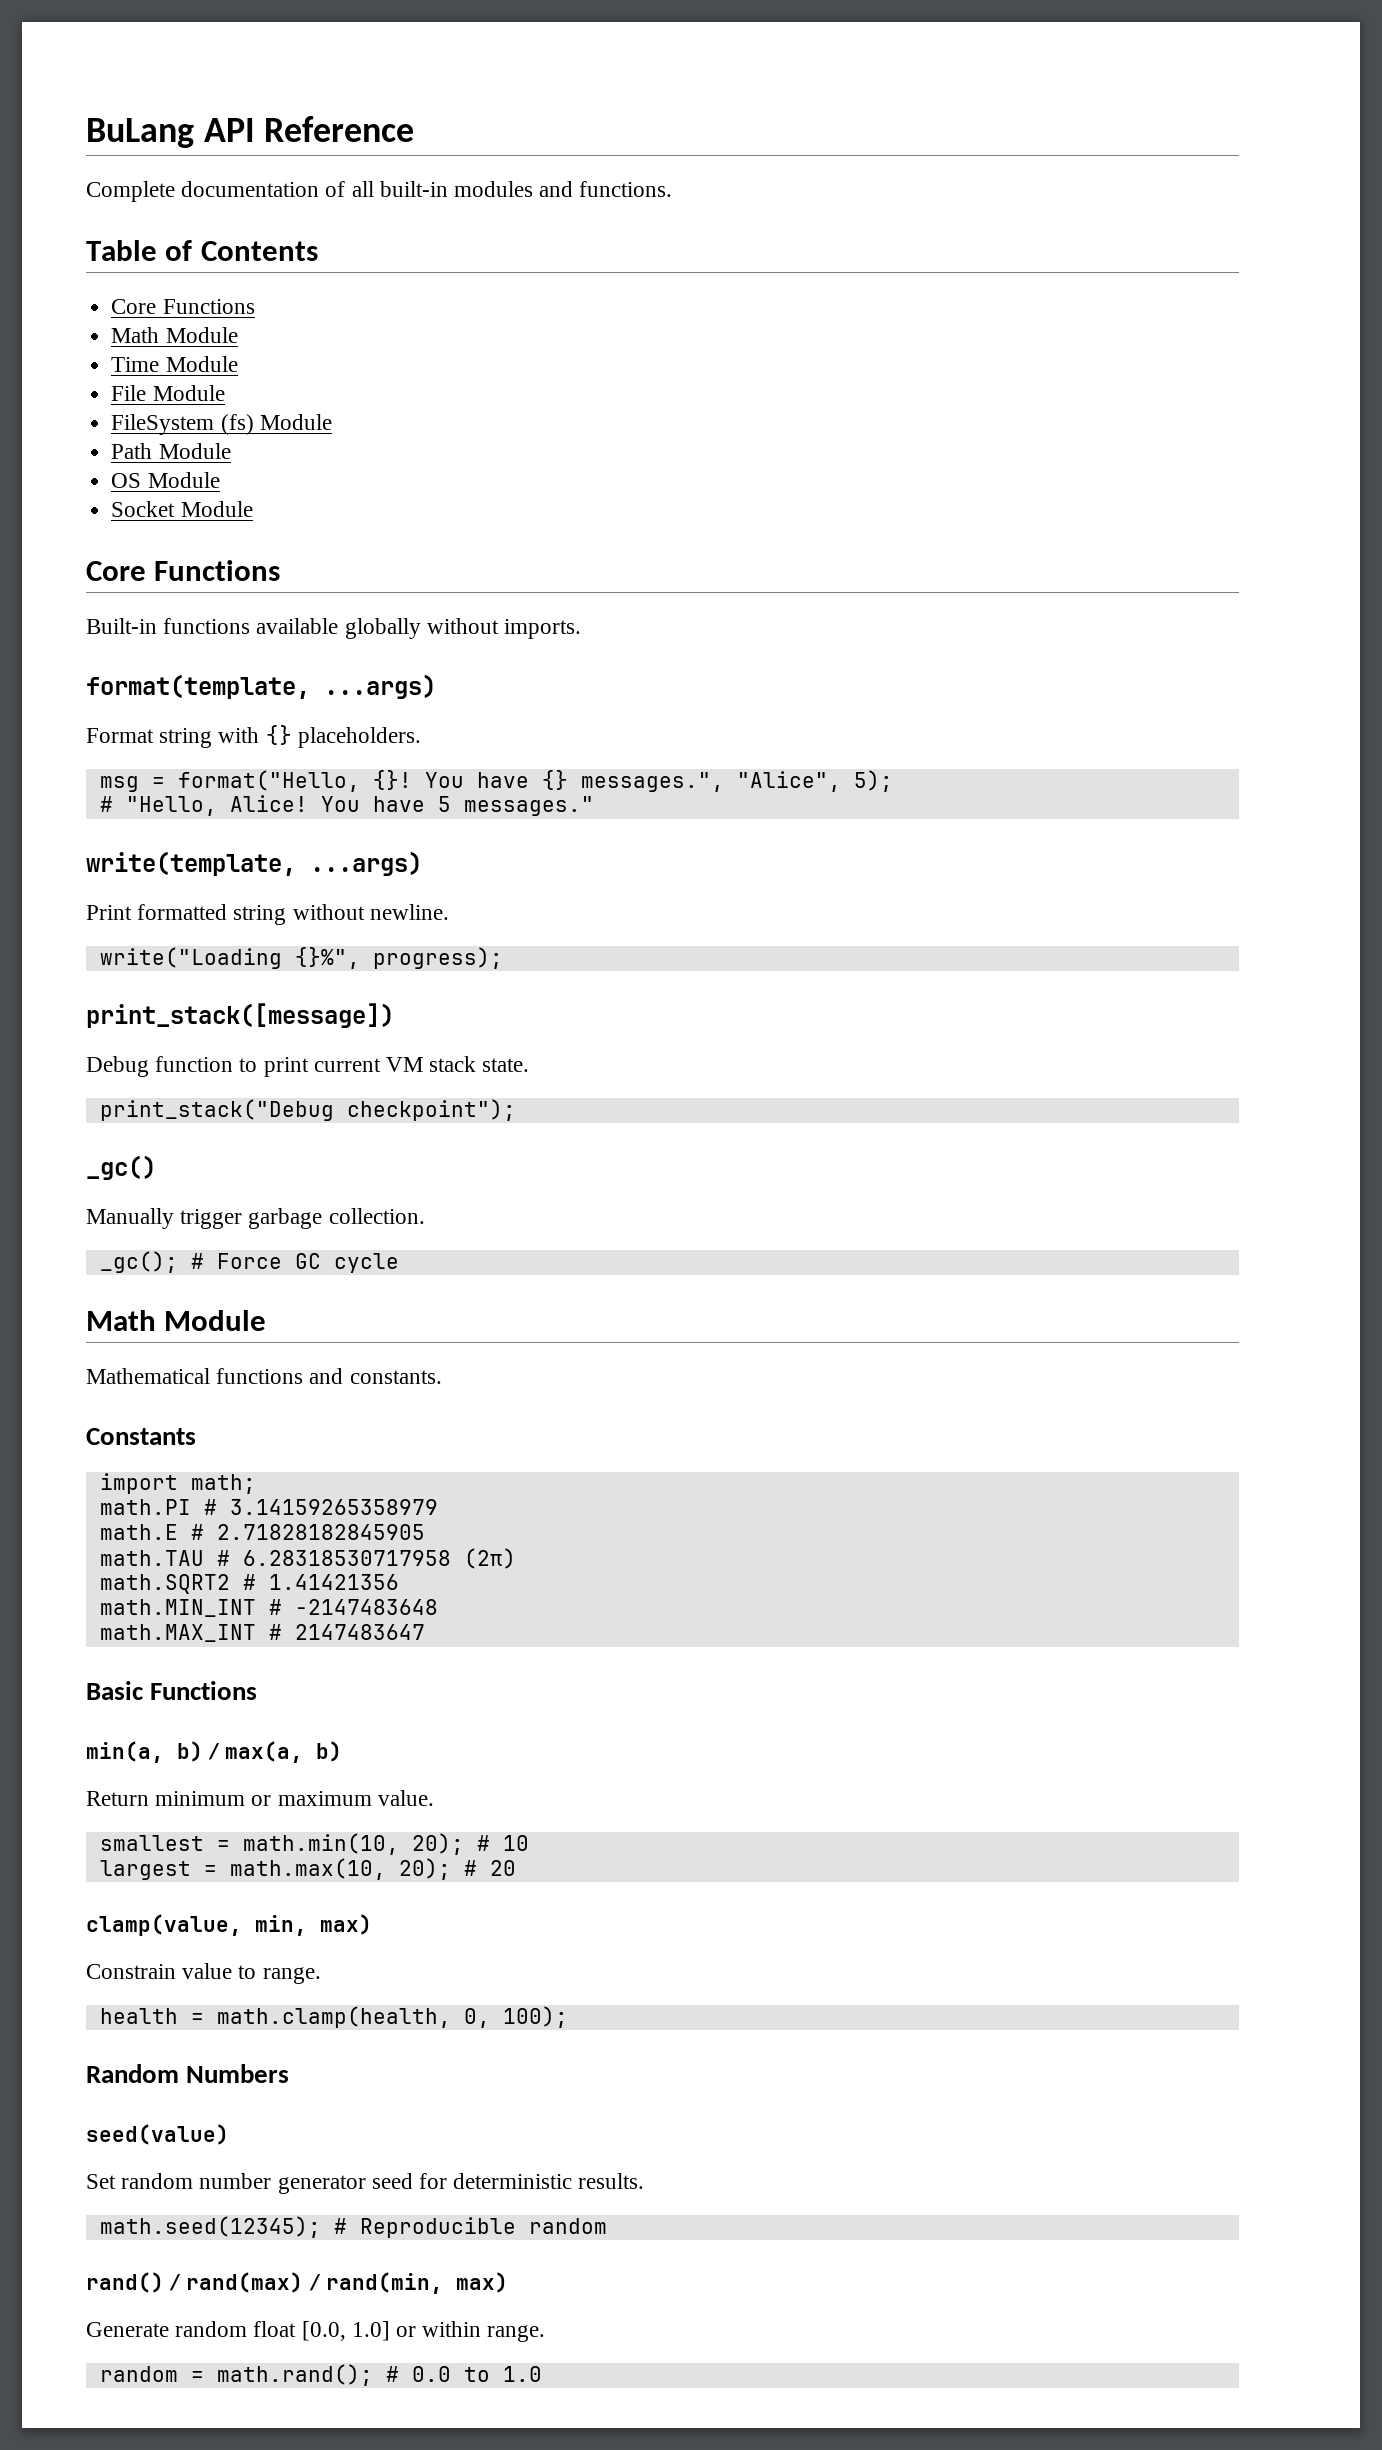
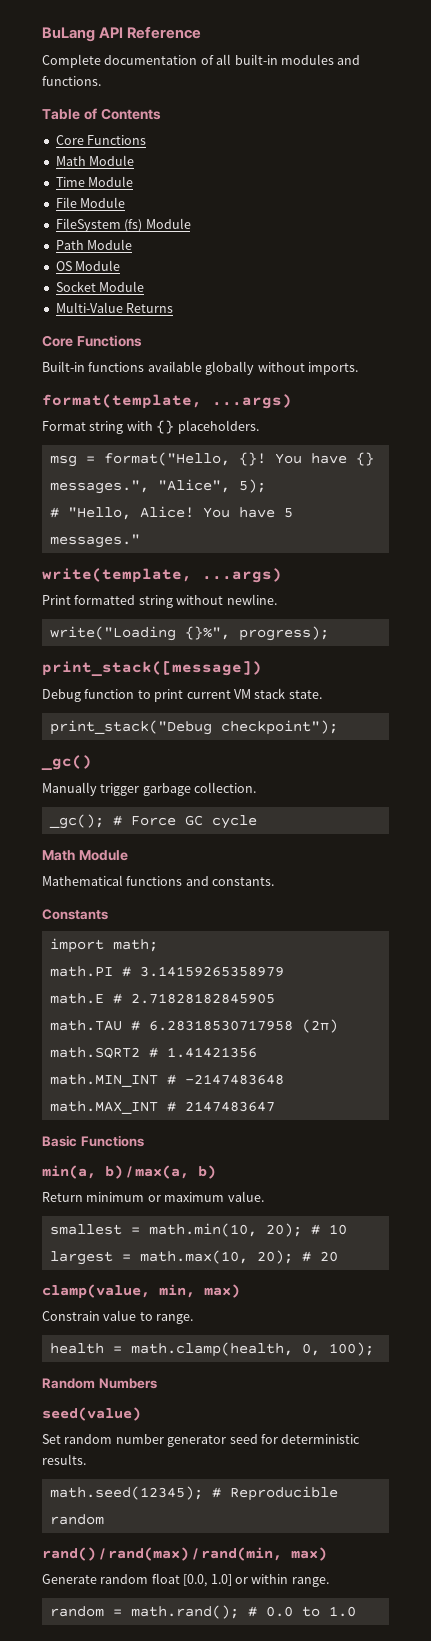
(253, 509) none -> [55,302,174,313] // Multi-Value Returns

